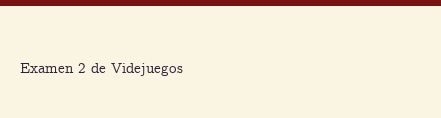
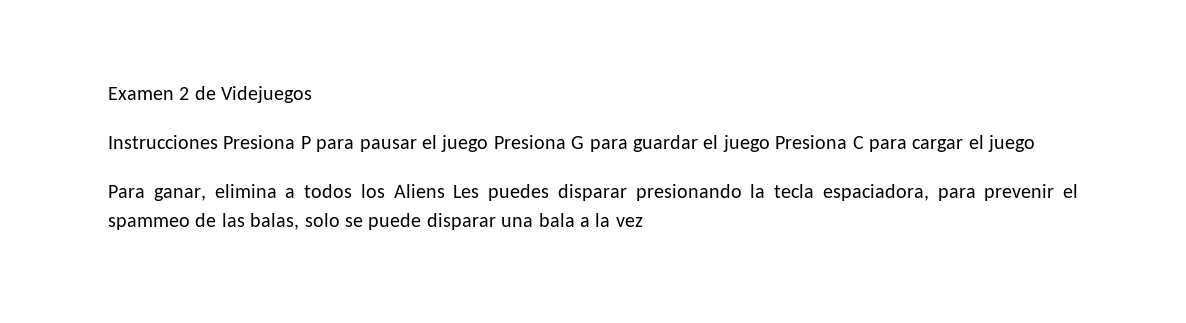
(183, 69) none -> [108,135,1036,152] [108,184,1078,201] [108,213,643,230] // Instrucciones Presiona P para pausar el juego Presiona G para guardar el juego Presiona C para cargar el juego // Para ganar, elimina a todos los Aliens Les puedes disparar presionando la tecla espaciadora, para prevenir el spammeo de las balas, solo se puede disparar una bala a la vez

